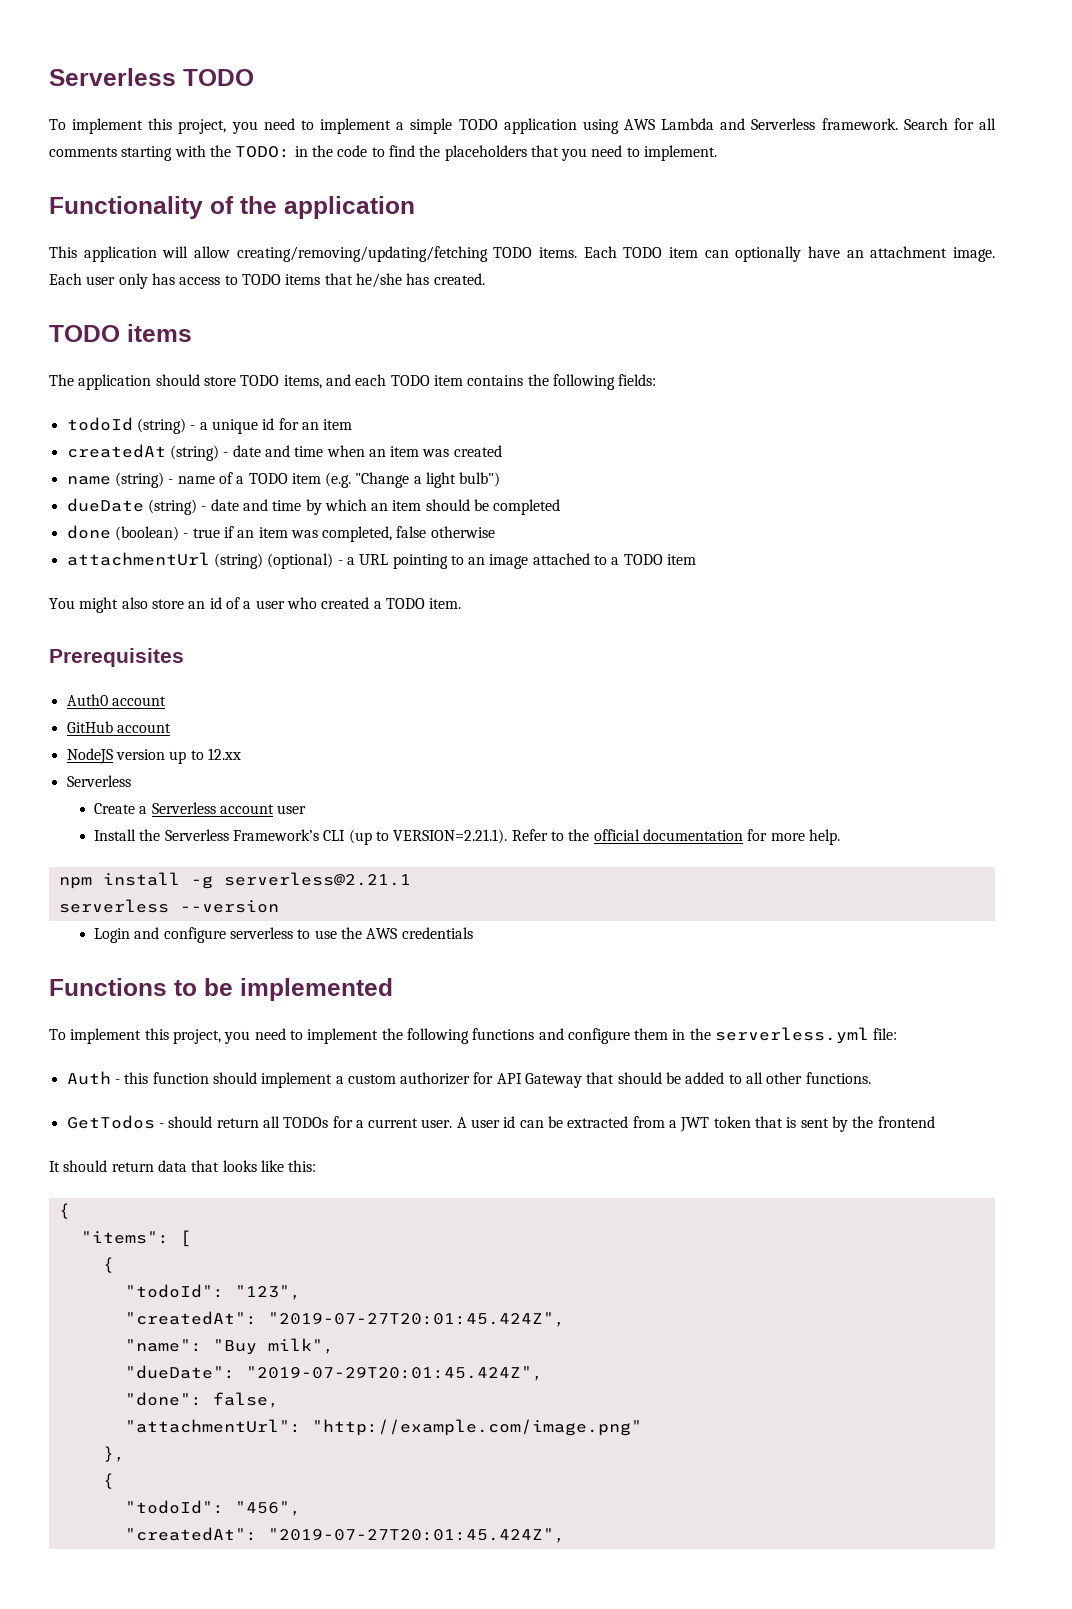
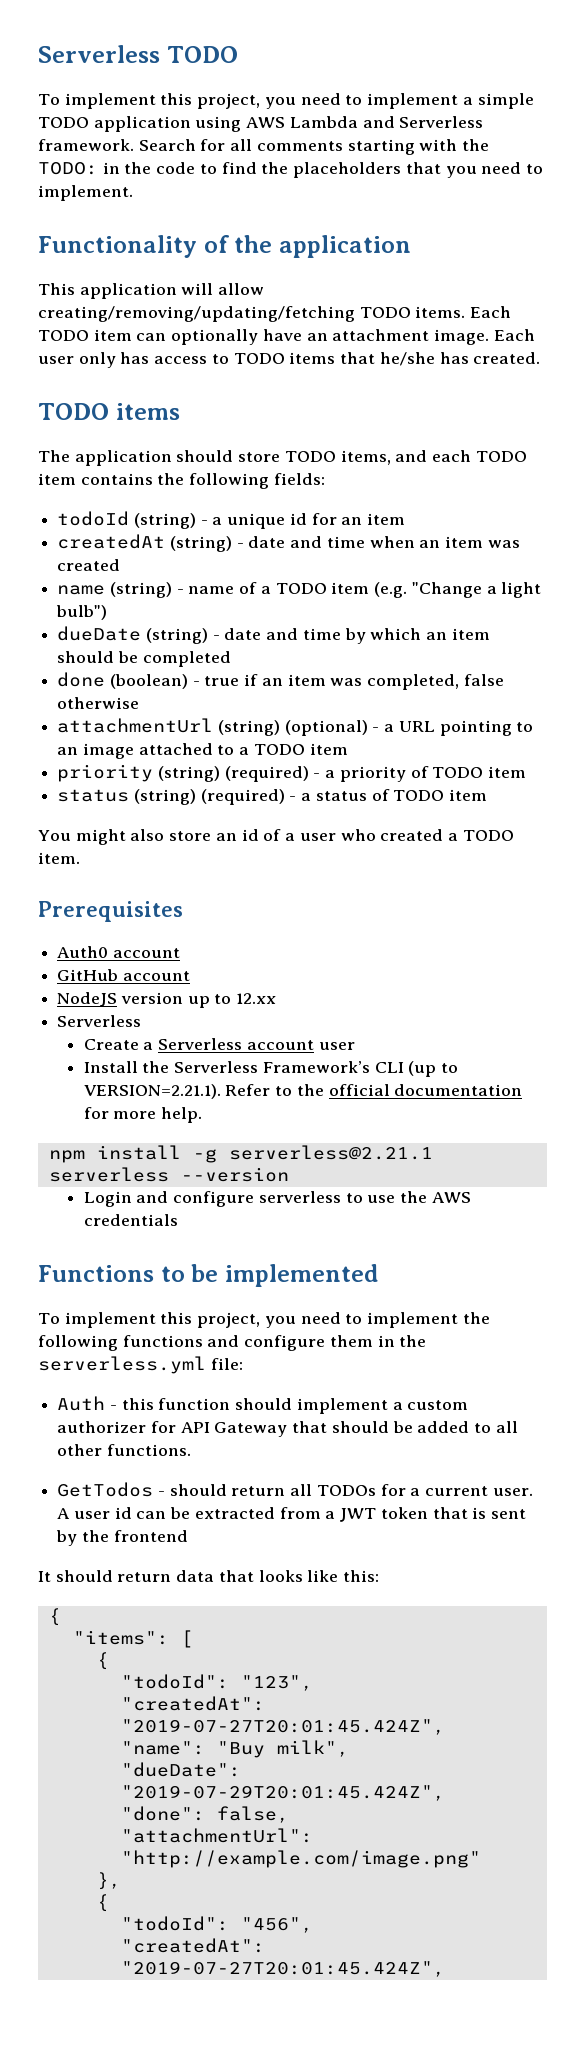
(697, 559) none -> [57,764,527,782] [57,789,488,805] // priority (string) (required) - a priority of TODO item // status (string) (required) - a status of TODO item

